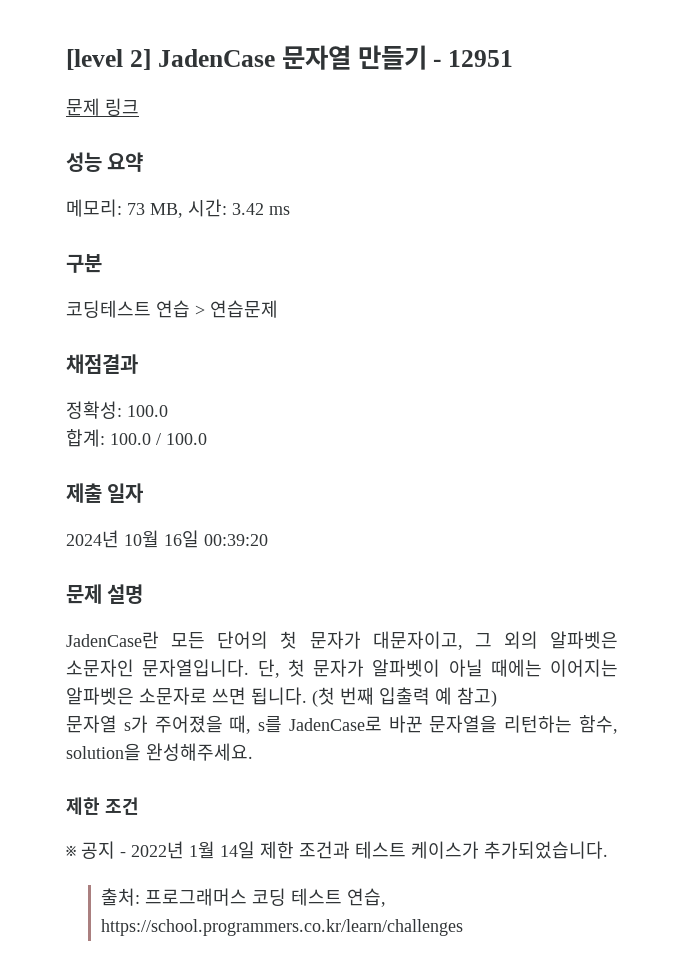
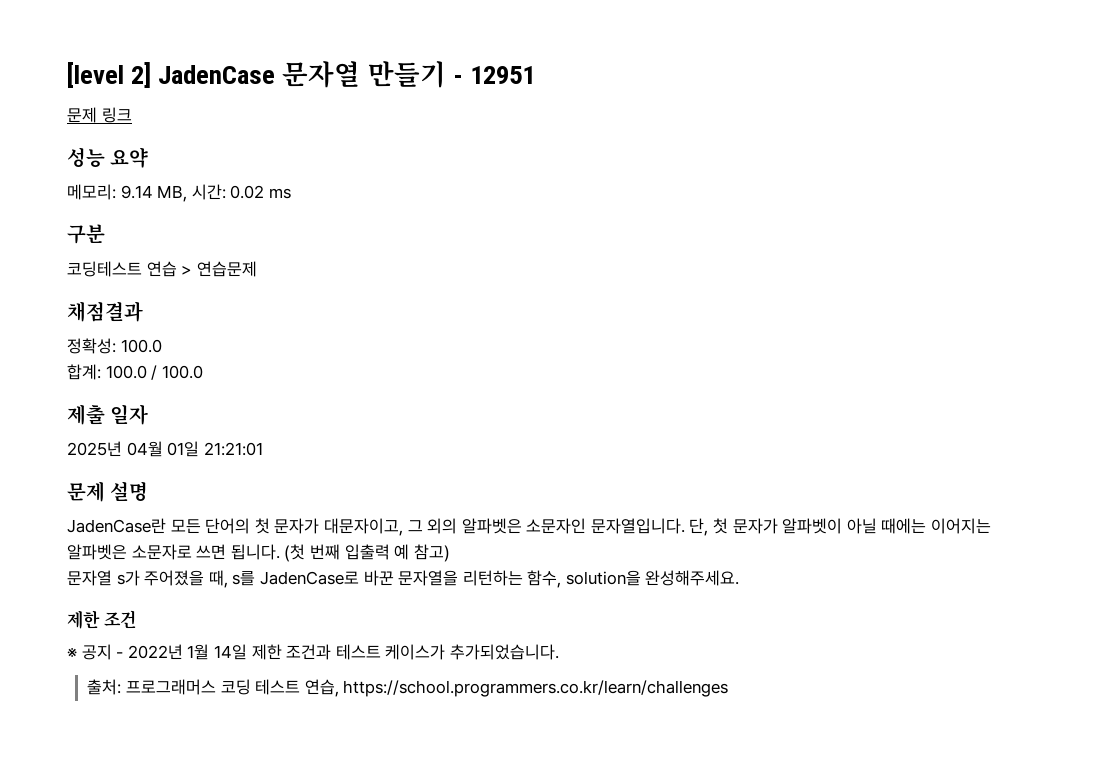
[127,203,145,215] 73 -> [120,185,153,199] 9.14
[232,203,264,215] 3.42 -> [230,185,265,199] 0.02
[66,530,268,548] 2024년 10월 16일 00:39:20 -> [67,441,263,457] 2025년 04월 01일 21:21:01

